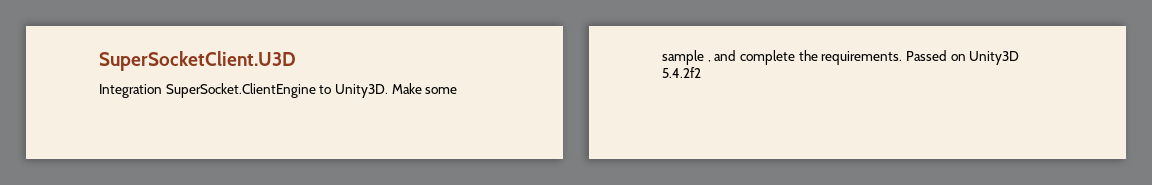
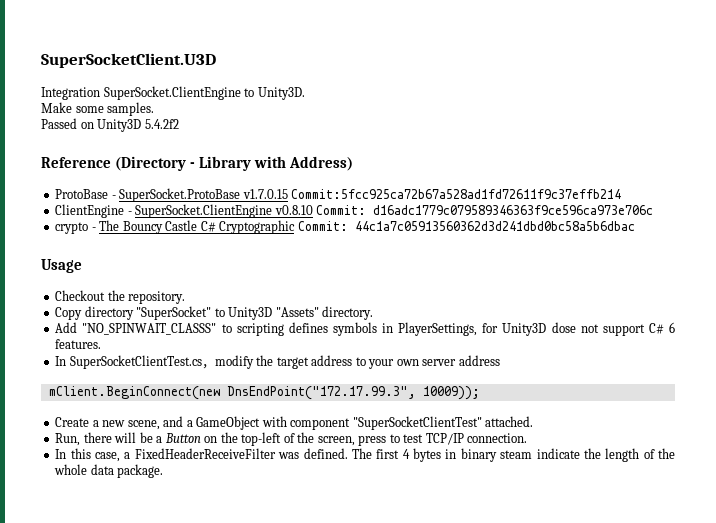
(388, 91) none -> (305, 93) //
[662,50,1020,65] [662,67,701,78] sample , and complete the requirements. Passed on Unity3D 5.4.2f2 -> [107,102,155,116] [41,118,179,132] [41,156,354,171] [55,188,622,202] [55,204,654,218] [55,220,635,234] [41,259,82,273] [55,290,186,304] [55,306,374,320] [55,322,676,336] [55,339,102,349] [55,355,500,369] [48,386,480,400] [55,416,534,430] [55,432,528,446] [55,448,675,462] [54,464,164,478] samples. // Passed on Unity3D 5.4.2f2 // Reference (Directory - Library with Address) // ProtoBase - SuperSocket.ProtoBase v1.7.0.15 Commit:5fcc925ca72b67a528ad1fd72611f9c37effb214 // ClientEngine - SuperSocket.ClientEngine v0.8.10 Commit: d16adc1779c079589346363f9ce596ca973e706c // crypto - The Bouncy Castle C# Cryptographic Commit: 44c1a7c05913560362d3d241dbd0bc58a5b6dbac // Usage // Checkout the repository. // Copy directory "SuperSocket" to Unity3D "Assets" directory. // Add "NO_SPINWAIT_CLASSS" to scripting defines symbols in PlayerSettings, for Unity3D dose not support C# 6 features. // In SuperSocketClientTest.cs，modify the target address to your own server address // mClient.BeginConnect(new DnsEndPoint("172.17.99.3", 10009)); // Create a new scene, and a GameObject with component "SuperSocketClientTest" attached. // Run, there will be a Button on the top-left of the screen, press to test TCP/IP connection. // In this case, a FixedHeaderReceiveFilter was defined. The first 4 bytes in binary steam indicate the length of the whole data package.

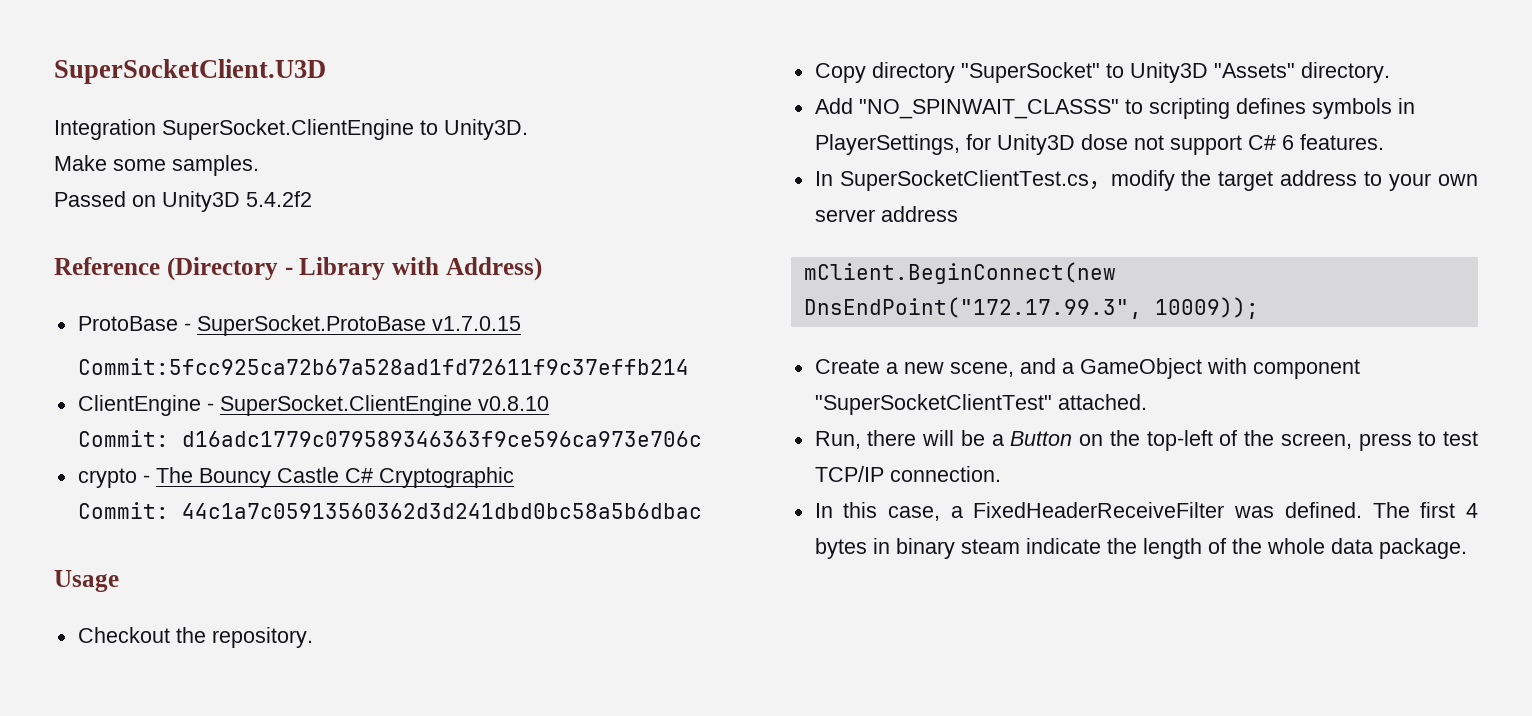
(288, 194) none -> (521, 323) //
(313, 210) none -> (549, 403) //
(296, 227) none -> (514, 477) //

